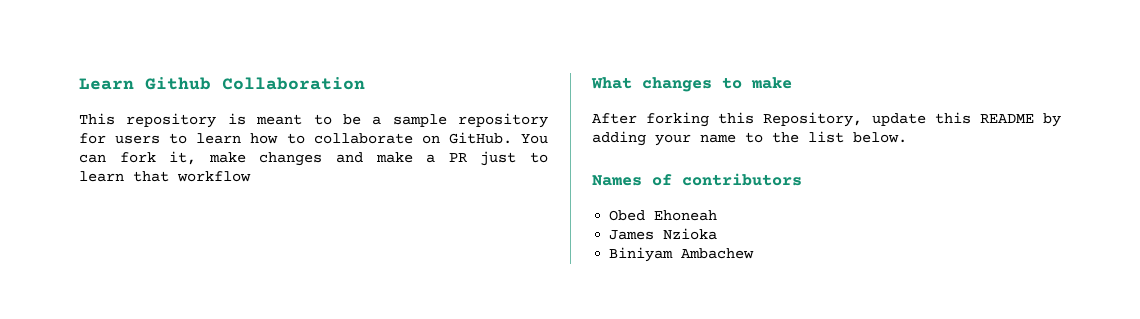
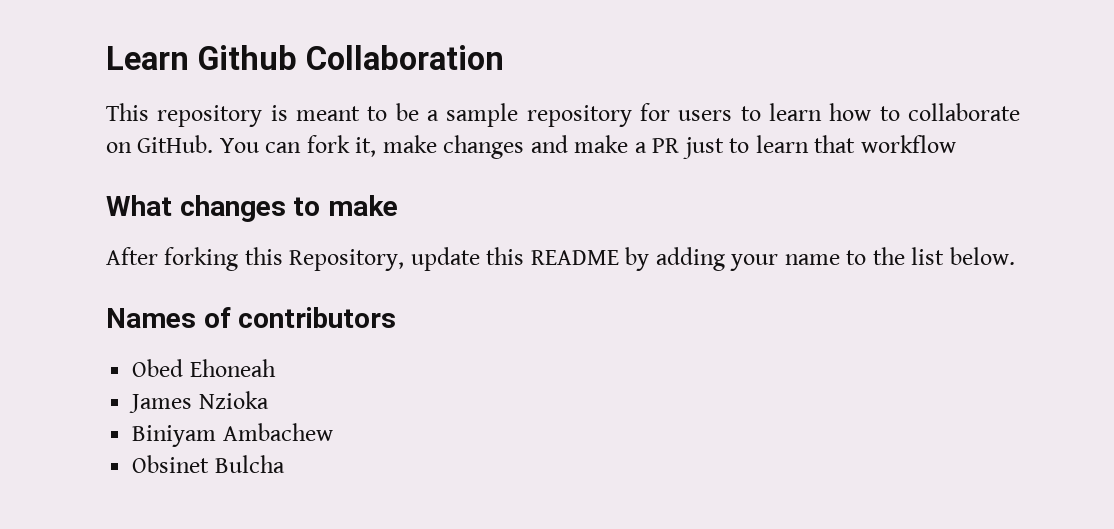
(755, 253) none -> [132,455,285,473] // Obsinet Bulcha

